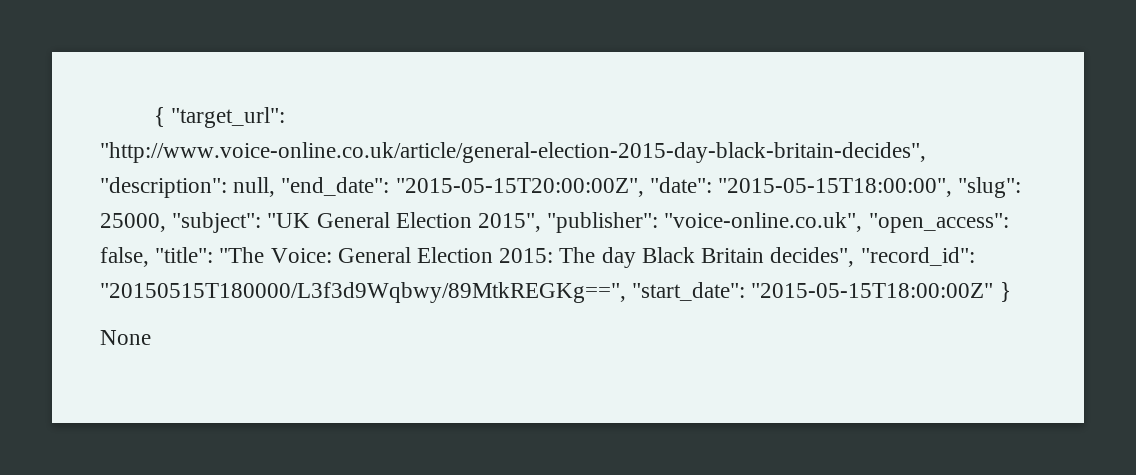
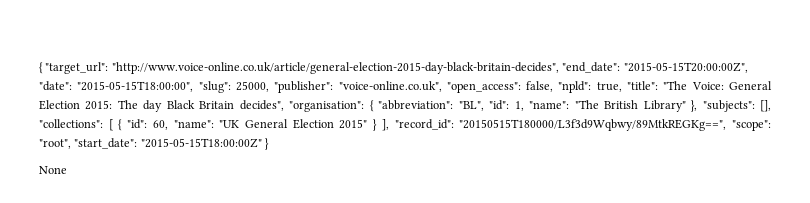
[100,177,276,198] "description": null, -> (559, 68) none
[172,212,542,233] "subject": "UK General Election 2015", -> (269, 86) none
(149, 257) none -> [558,81,622,93] "npld": true,
[860,247,975,266] [100,282,626,303] "record_id": "20150515T180000/L3f3d9Wqbwy/89MtkREGKg==", -> [289,100,772,112] [39,119,771,131] [39,139,71,149] "organisation": { "abbreviation": "BL", "id": 1, "name": "The British Library" }, "subjects": [], "collections": [ { "id": 60, "name": "UK General Election 2015" } ], "record_id": "20150515T180000/L3f3d9Wqbwy/89MtkREGKg==", "scope": "root",

